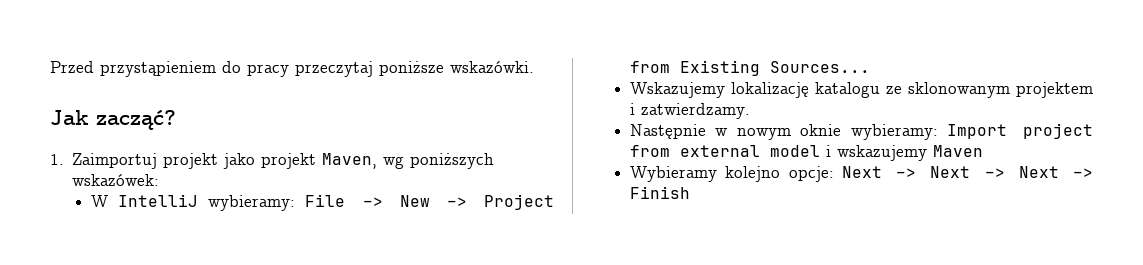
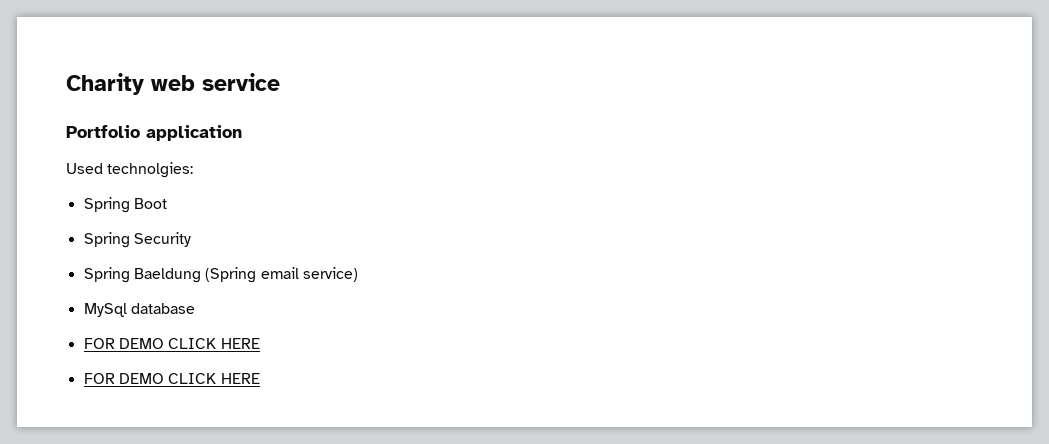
[50,61,534,77] [50,110,176,130] [50,153,495,169] [72,174,160,186] [90,194,554,211] [629,60,870,76] [629,82,1093,98] [629,103,750,119] [629,123,1093,140] [629,145,983,161] [629,166,1093,182] [629,186,690,199] Przed przystąpieniem do pracy przeczytaj poniższe wskazówki. // Jak zacząć? // 1. Zaimportuj projekt jako projekt Maven, wg poniższych wskazówek: // W IntelliJ wybieramy: File –> New –> Project from Existing Sources... // Wskazujemy lokalizację katalogu ze sklonowanym projektem i zatwierdzamy. // Następnie w nowym oknie wybieramy: Import project from external model i wskazujemy Maven // Wybieramy kolejno opcje: Next –> Next –> Next –> Finish -> [66,73,280,95] [66,125,242,141] [66,162,194,178] [83,197,167,213] [83,232,191,248] [83,267,358,283] [83,303,195,317] [83,338,260,349] [83,373,260,384] Charity web service // Portfolio application // Used technolgies: // Spring Boot // Spring Security // Spring Baeldung (Spring email service) // MySql database // FOR DEMO CLICK HERE // FOR DEMO CLICK HERE

